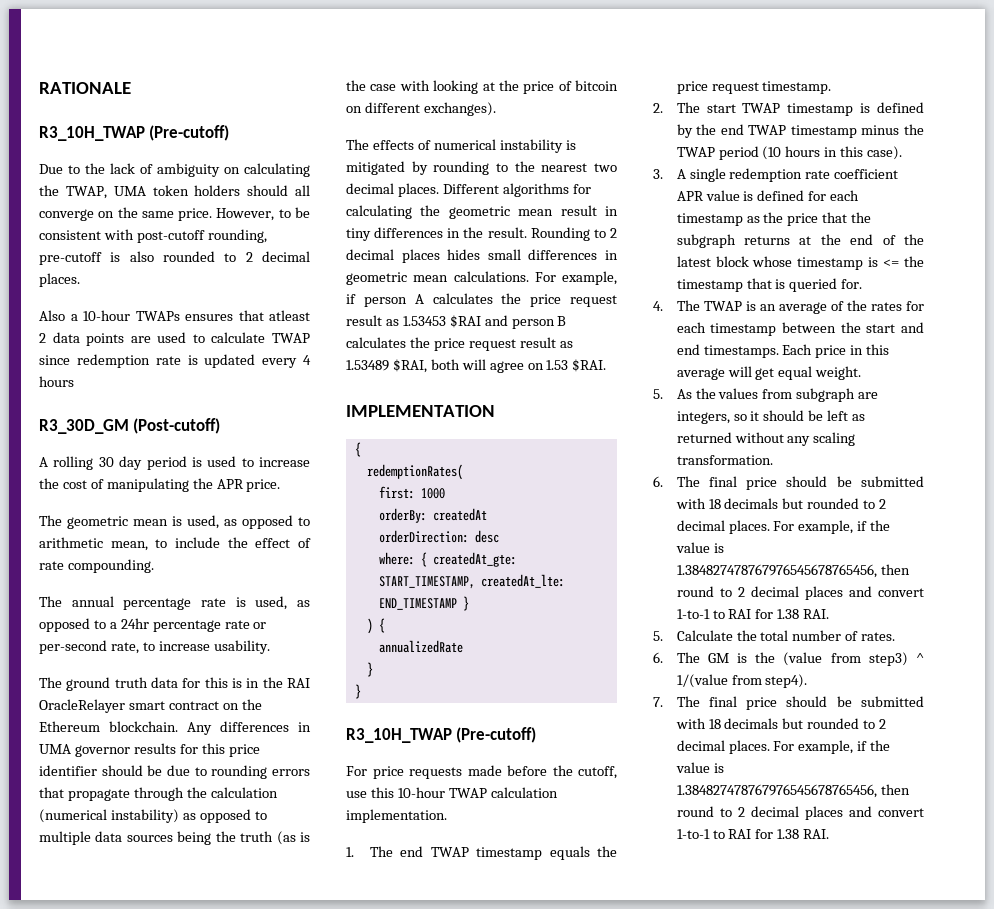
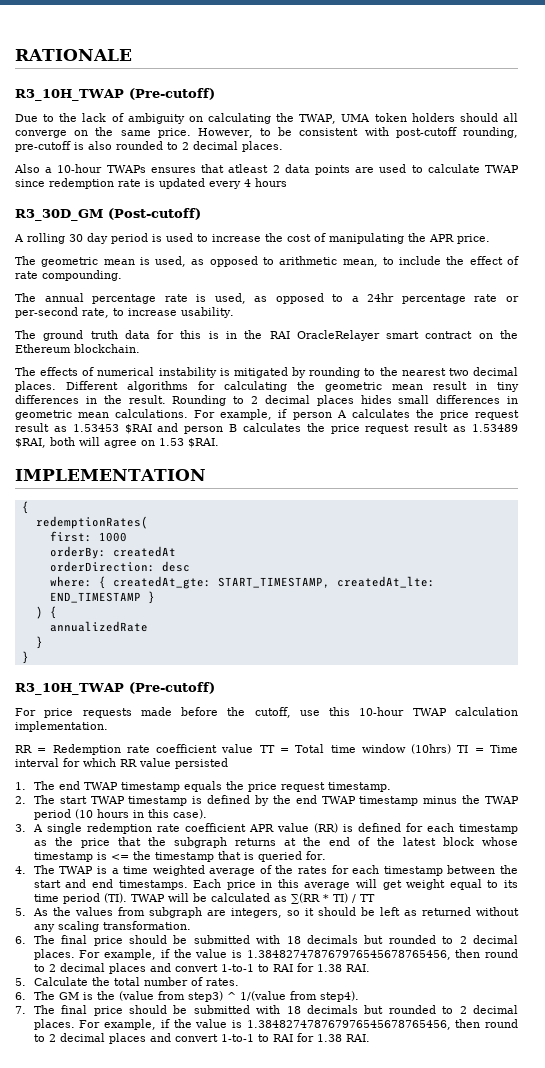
[187,721,311,735] [39,743,260,757] [39,765,310,779] [39,787,278,801] [39,809,267,823] [39,831,311,845] [346,80,618,94] [346,102,496,116] Any differences in UMA governor results for this price identifier should be due to rounding errors that propagate through the calculation (numerical instability) as opposed to multiple data sources being the truth (as is the case with looking at the price of bitcoin on different exchanges). -> (140, 348) none
(447, 816) none -> [15,744,518,755] [15,758,228,769] // RR = Redemption rate coefficient value TT = Total time window (10hrs) TI = Time interval for which RR value persisted
(740, 195) none -> [313,823,338,833] (RR)
[759,304,776,311] an -> [111,865,205,876] a time weighted
[778,366,862,380] equal weight. -> [406,879,519,890] [33,893,375,904] weight equal to its time period (TI). TWAP will be calculated as ∑(RR * TI) / TT

